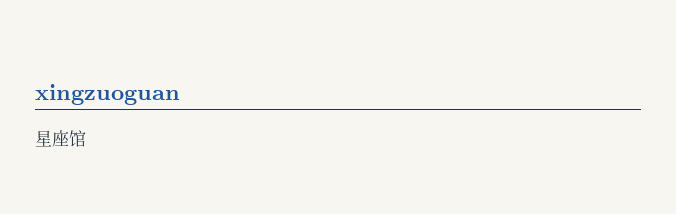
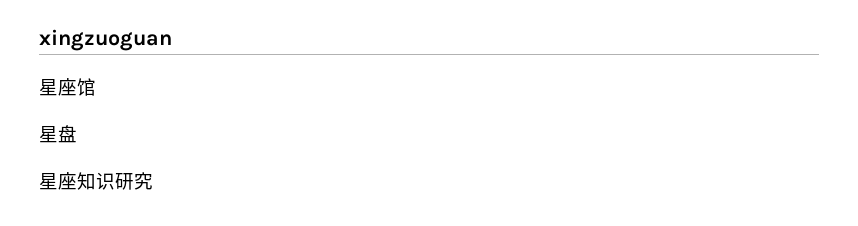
(86, 138) none -> [39,125,77,143] [39,172,153,190] // 星盘 // 星座知识研究

